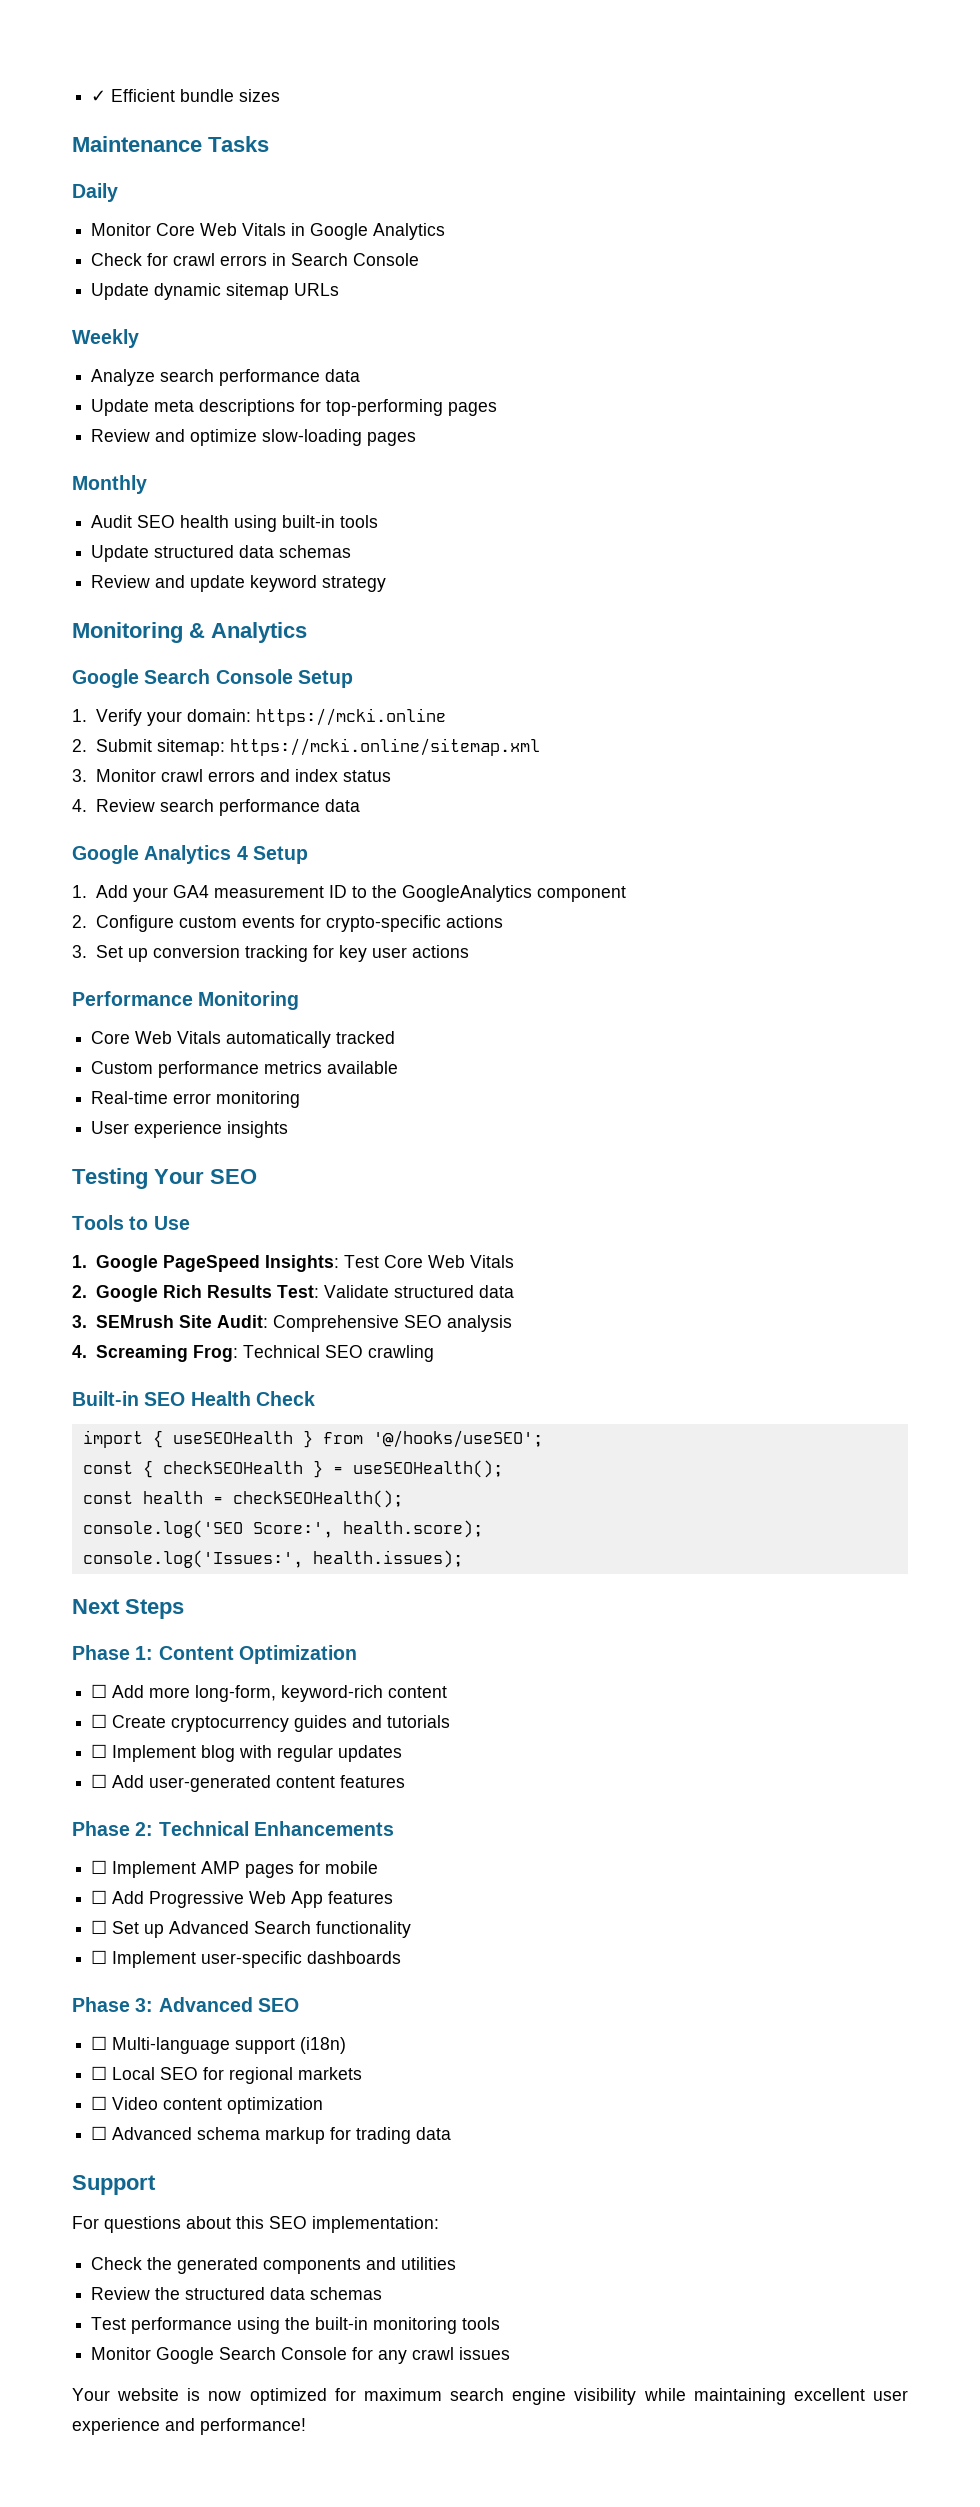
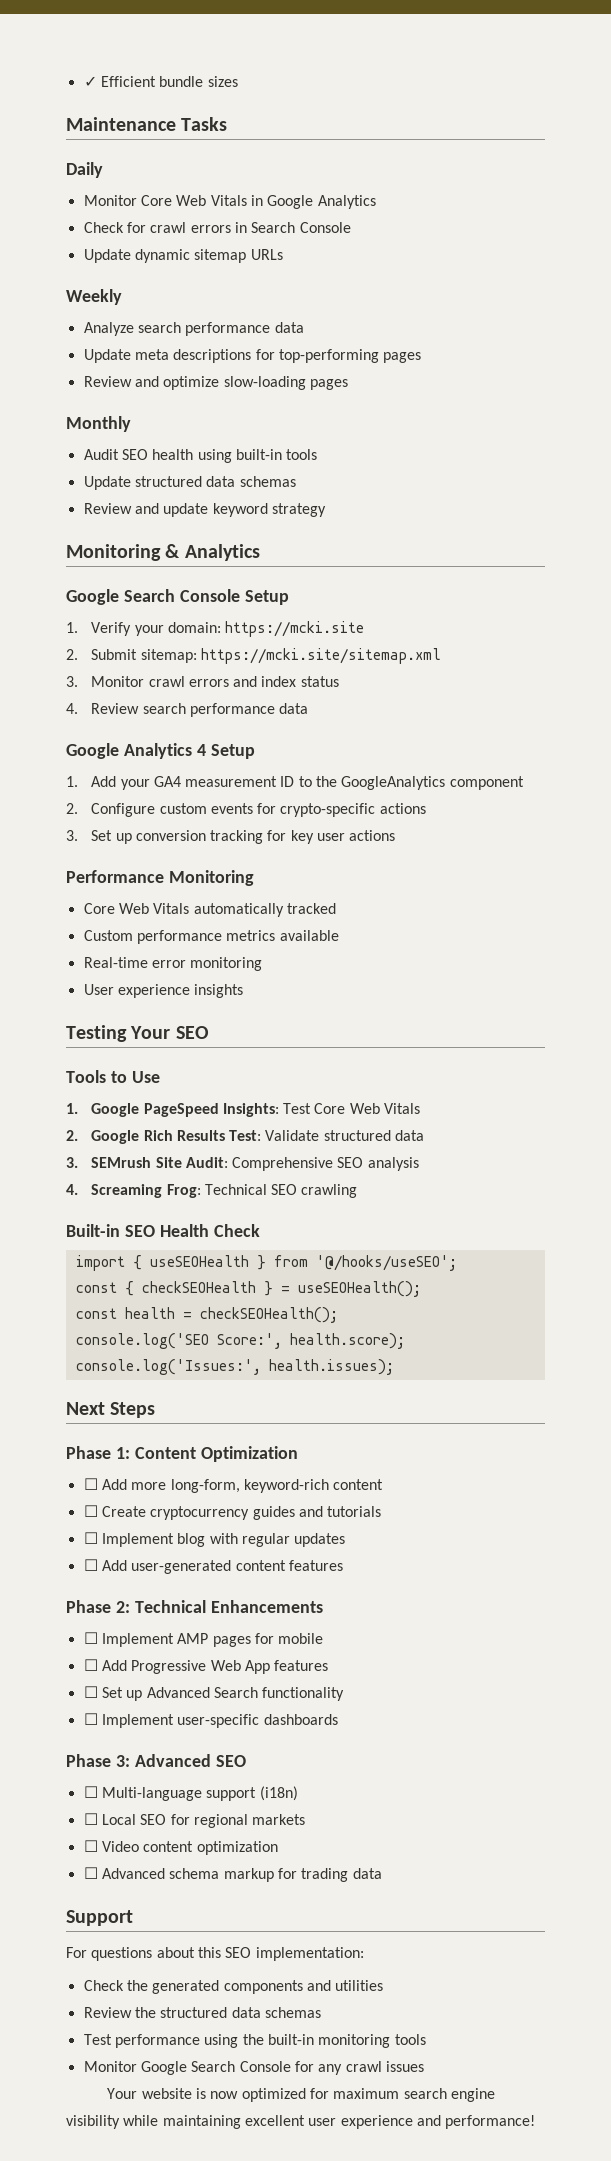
[255,708,446,726] https://mcki.online -> [225,621,365,637] https://mcki.site
[229,738,540,756] https://mcki.online/sitemap.xml -> [200,648,441,664] https://mcki.site/sitemap.xml

